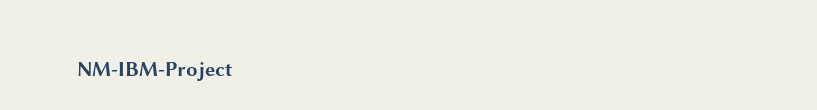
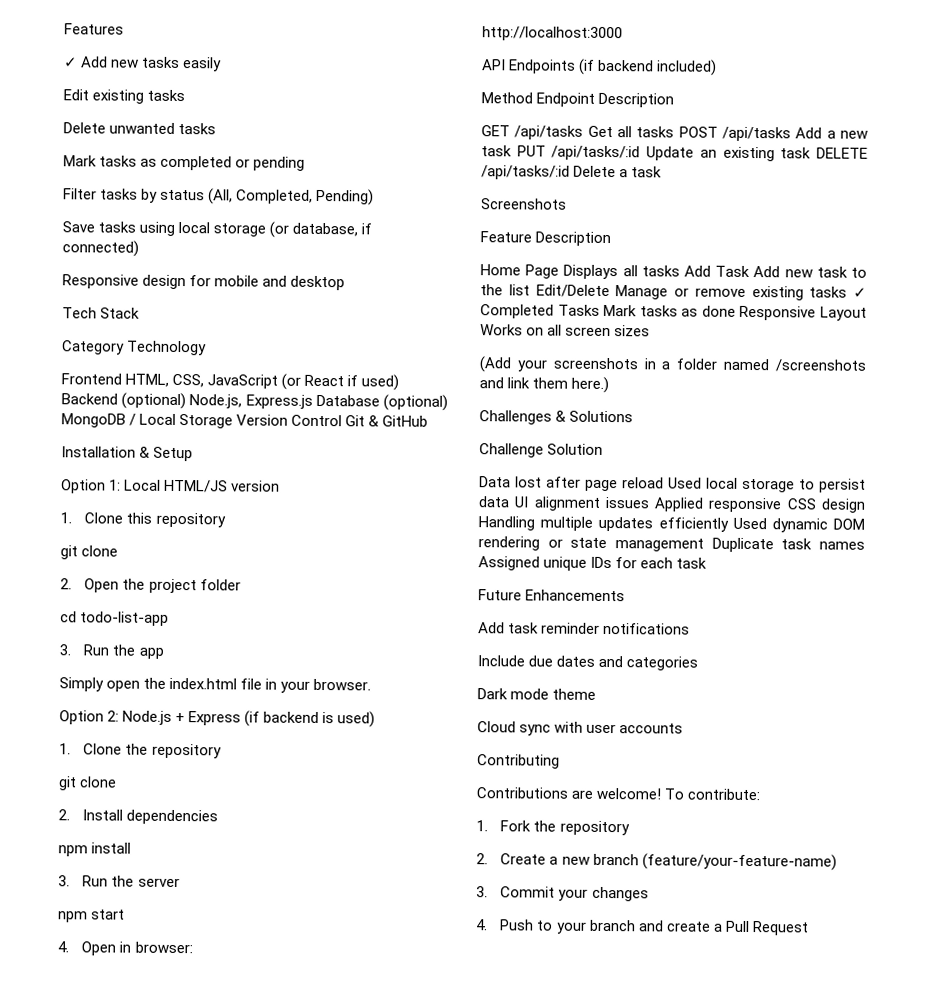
[77,62,232,81] NM-IBM-Project -> [64,23,124,35] [64,56,223,72] [63,89,186,104] [63,122,217,135] [63,155,306,171] [63,188,375,206] [62,221,373,238] [62,240,139,257] [62,274,346,291] [62,307,141,319] [62,340,208,356] [61,373,400,391] [61,392,448,411] [61,413,429,429] [61,446,194,462] [61,479,281,494] [60,512,226,528] [60,545,119,560] [60,578,241,594] [60,611,170,626] [59,644,164,659] [59,677,372,693] [59,710,376,728] [59,743,222,759] [58,776,118,791] [58,809,219,825] [58,842,132,857] [58,875,180,888] [58,909,126,923] [57,941,193,956] [482,26,623,42] [481,58,718,76] [481,92,675,108] [481,125,868,142] [481,145,868,162] [481,165,663,180] [481,198,567,210] [480,231,612,247] [480,264,867,280] [480,284,867,301] [480,304,867,321] [480,324,651,337] [479,356,866,373] [479,376,610,394] [479,410,634,425] [479,443,604,458] [479,476,866,493] [478,496,866,513] [478,516,866,533] [478,536,865,553] [478,556,708,571] [478,589,626,602] [478,622,691,635] [477,655,699,671] [477,688,597,700] [477,721,684,736] [477,754,560,769] [476,787,761,801] [476,820,630,836] [476,853,837,871] [476,886,649,902] [475,919,809,936] Features // ✓ Add new tasks easily // Edit existing tasks // Delete unwanted tasks // Mark tasks as completed or pending // Filter tasks by status (All, Completed, Pending) // Save tasks using local storage (or database, if connected) // Responsive design for mobile and desktop // Tech Stack // Category Technology // Frontend HTML, CSS, JavaScript (or React if used) Backend (optional) Node.js, Express.js Database (optional) MongoDB / Local Storage Version Control Git & GitHub // Installation & Setup // Option 1: Local HTML/JS version // 1. Clone this repository // git clone // 2. Open the project folder // cd todo-list-app // 3. Run the app // Simply open the index.html file in your browser. // Option 2: Node.js + Express (if backend is used) // 1. Clone the repository // git clone // 2. Install dependencies // npm install // 3. Run the server // npm start // 4. Open in browser: // http://localhost:3000 // API Endpoints (if backend included) // Method Endpoint Description // GET /api/tasks Get all tasks POST /api/tasks Add a new task PUT /api/tasks/:id Update an existing task DELETE /api/tasks/:id Delete a task // Screenshots // Feature Description // Home Page Displays all tasks Add Task Add new task to the list Edit/Delete Manage or remove existing tasks ✓ Completed Tasks Mark tasks as done Responsive Layout Works on all screen sizes // (Add your screenshots in a folder named /screenshots and link them here.) // Challenges & Solutions // Challenge Solution // Data lost after page reload Used local storage to persist data UI alignment issues Applied responsive CSS design Handling multiple updates efficiently Used dynamic DOM rendering or state management Duplicate task names Assigned unique IDs for each task // Future Enhancements // Add task reminder notifications // Include due dates and categories // Dark mode theme // Cloud sync with user accounts // Contributing // Contributions are welcome! To contribute: // 1. Fork the repository // 2. Create a new branch (feature/your-feature-name) // 3. Commit your changes // 4. Push to your branch and create a Pull Request

